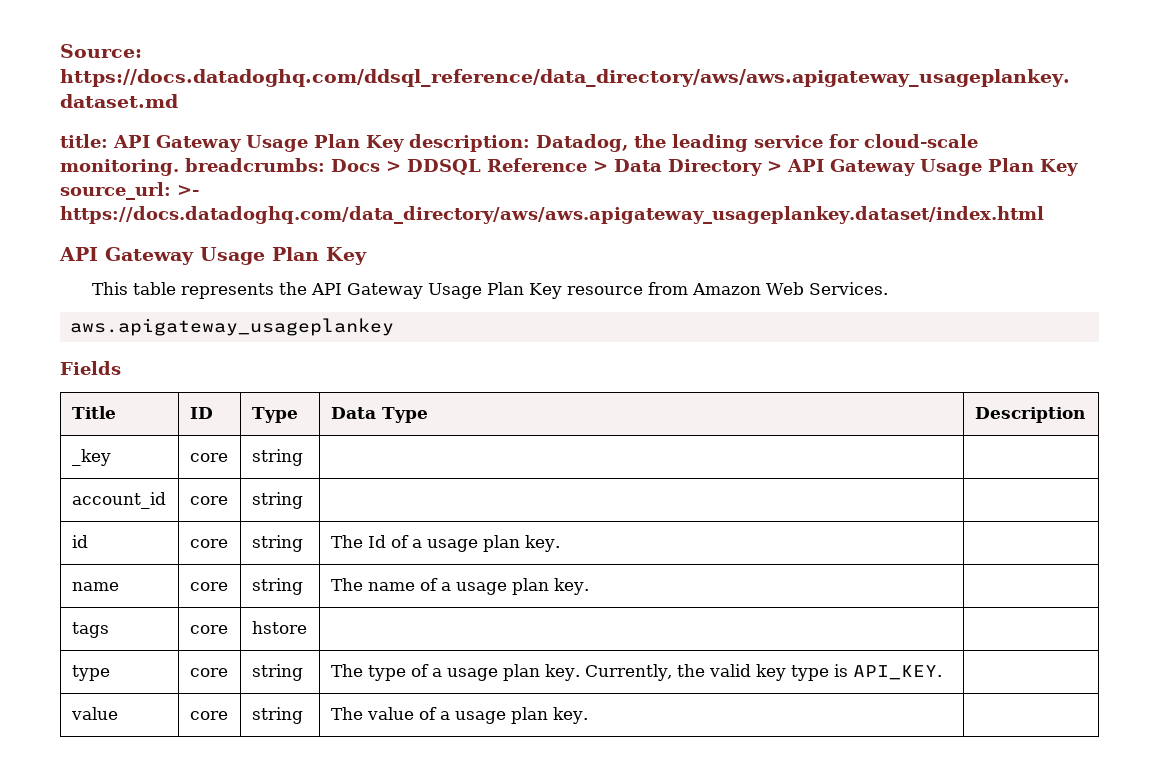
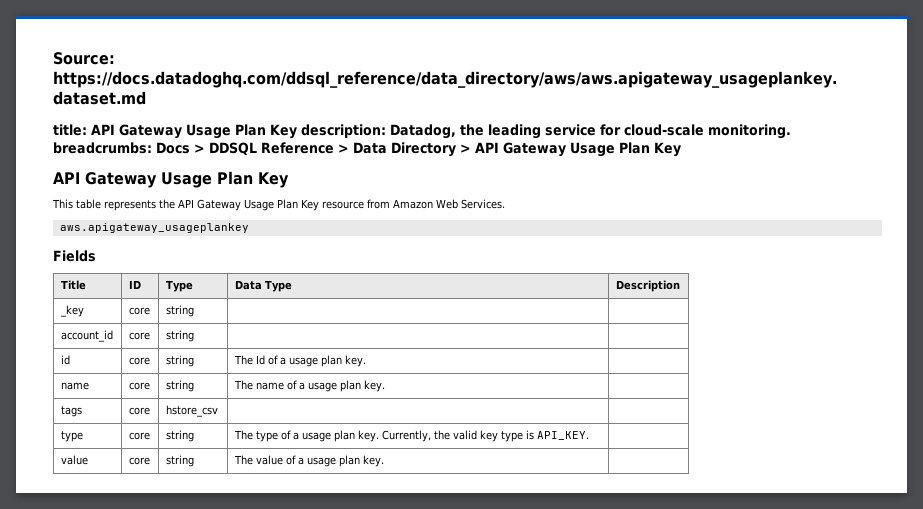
[60,182,199,200] [60,206,1044,224] source_url: >- https://docs.datadoghq.com/data_directory/aws/aws.apigateway_usageplankey.dataset/index.html -> (681, 149) none
[251,621,307,634] hstore -> [165,405,218,417] hstore_csv

